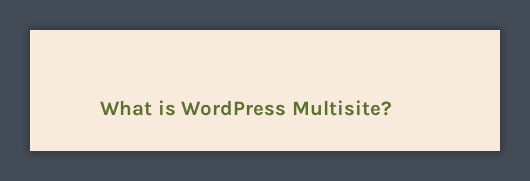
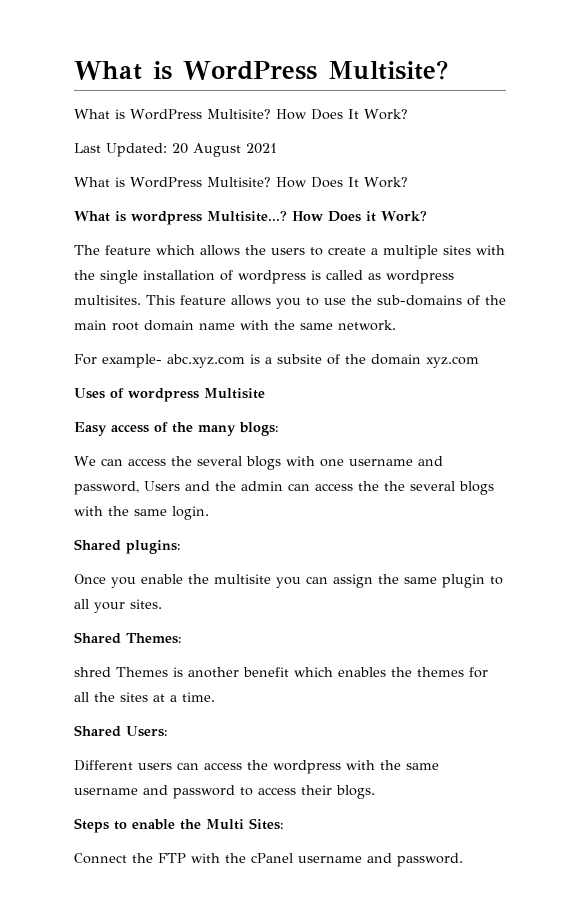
[100,100,392,116] What is WordPress Multisite? -> [74,60,448,80] [74,109,408,120] [74,143,277,157] [74,177,408,188] [74,211,427,225] [74,245,505,259] [74,270,454,284] [74,295,506,309] [74,320,396,331] [74,354,479,368] [74,388,265,402] [74,422,279,436] [74,456,443,470] [74,481,494,495] [74,506,209,520] [74,539,181,554] [74,574,503,588] [74,599,162,613] [74,632,182,644] [74,667,488,678] [74,692,215,702] [74,725,168,737] [74,760,439,774] [74,785,375,799] [74,818,284,833] [74,853,463,867] What is WordPress Multisite? // What is WordPress Multisite? How Does It Work? // Last Updated: 20 August 2021 // What is WordPress Multisite? How Does It Work? // What is wordpress Multisite...? How Does it Work? // The feature which allows the users to create a multiple sites with the single installation of wordpress is called as wordpress multisites. This feature allows you to use the sub-domains of the main root domain name with the same network. // For example- abc.xyz.com is a subsite of the domain xyz.com // Uses of wordpress Multisite // Easy access of the many blogs: // We can access the several blogs with one username and password, Users and the admin can access the the several blogs with the same login. // Shared plugins: // Once you enable the multisite you can assign the same plugin to all your sites. // Shared Themes: // shred Themes is another benefit which enables the themes for all the sites at a time. // Shared Users: // Different users can access the wordpress with the same username and password to access their blogs. // Steps to enable the Multi Sites: // Connect the FTP with the cPanel username and password.

